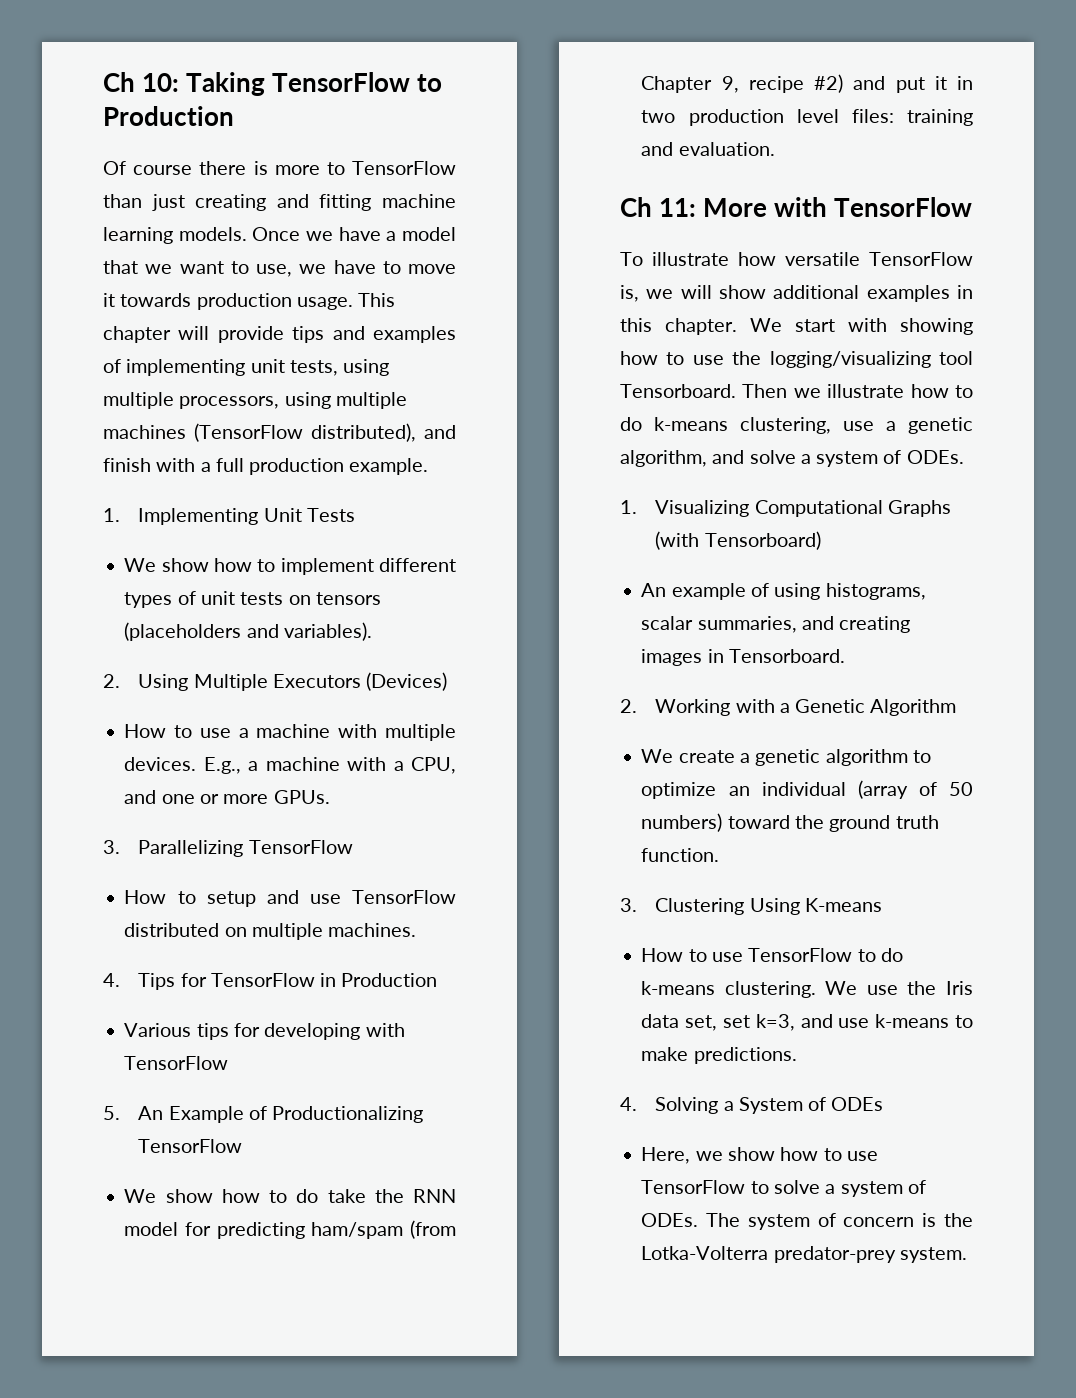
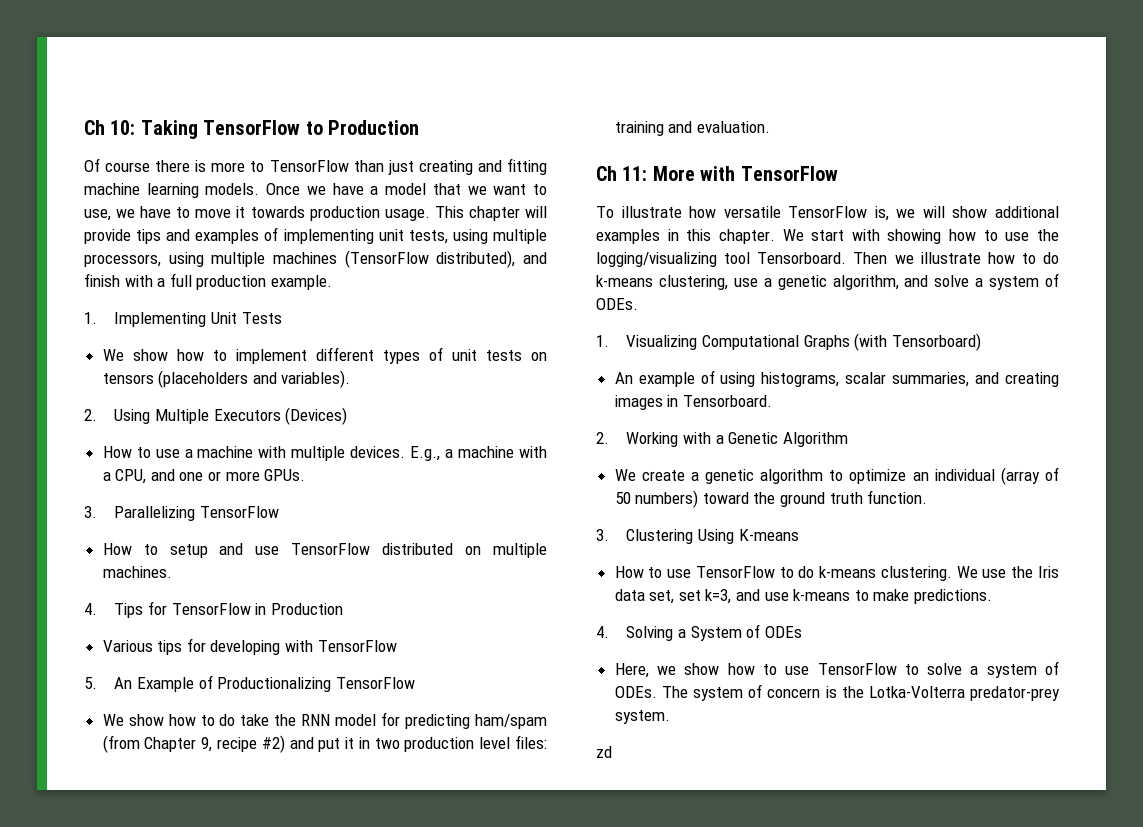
(967, 1255) none -> [596,746,612,758] // zd

